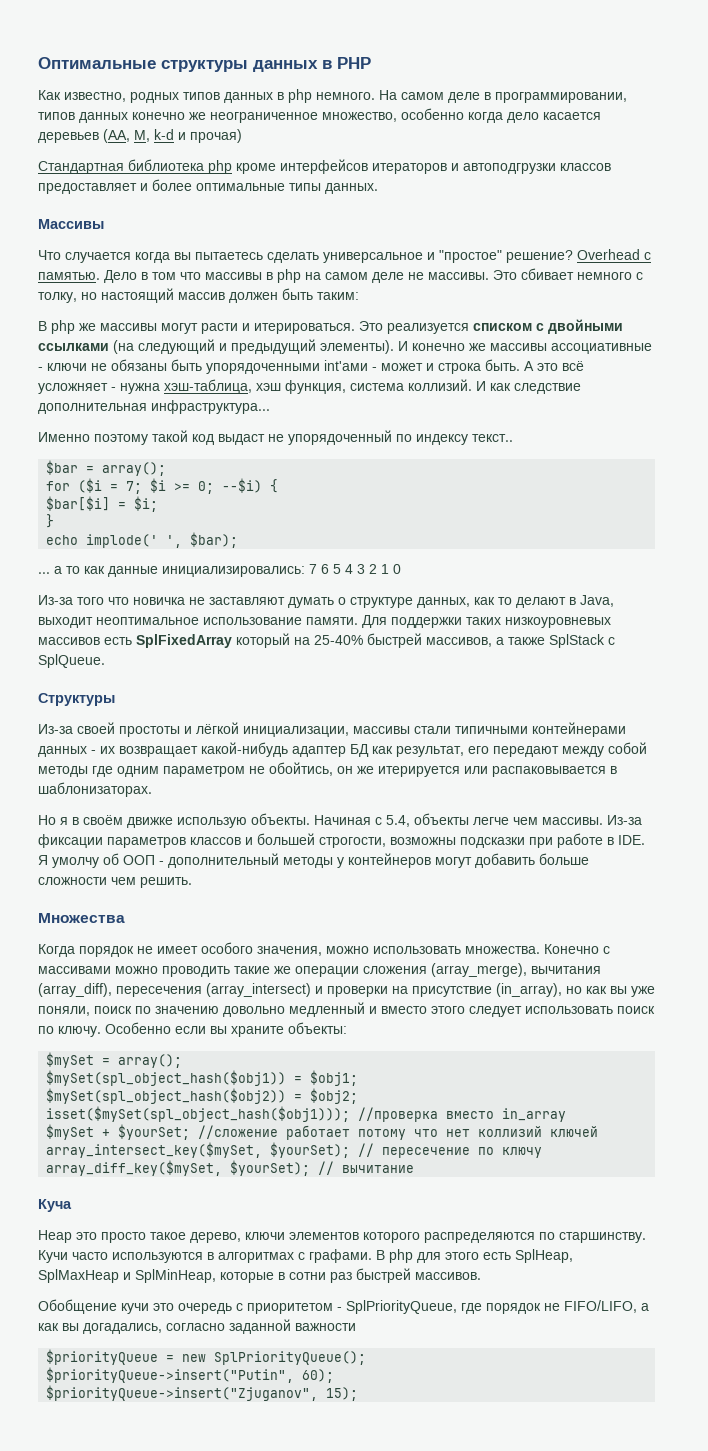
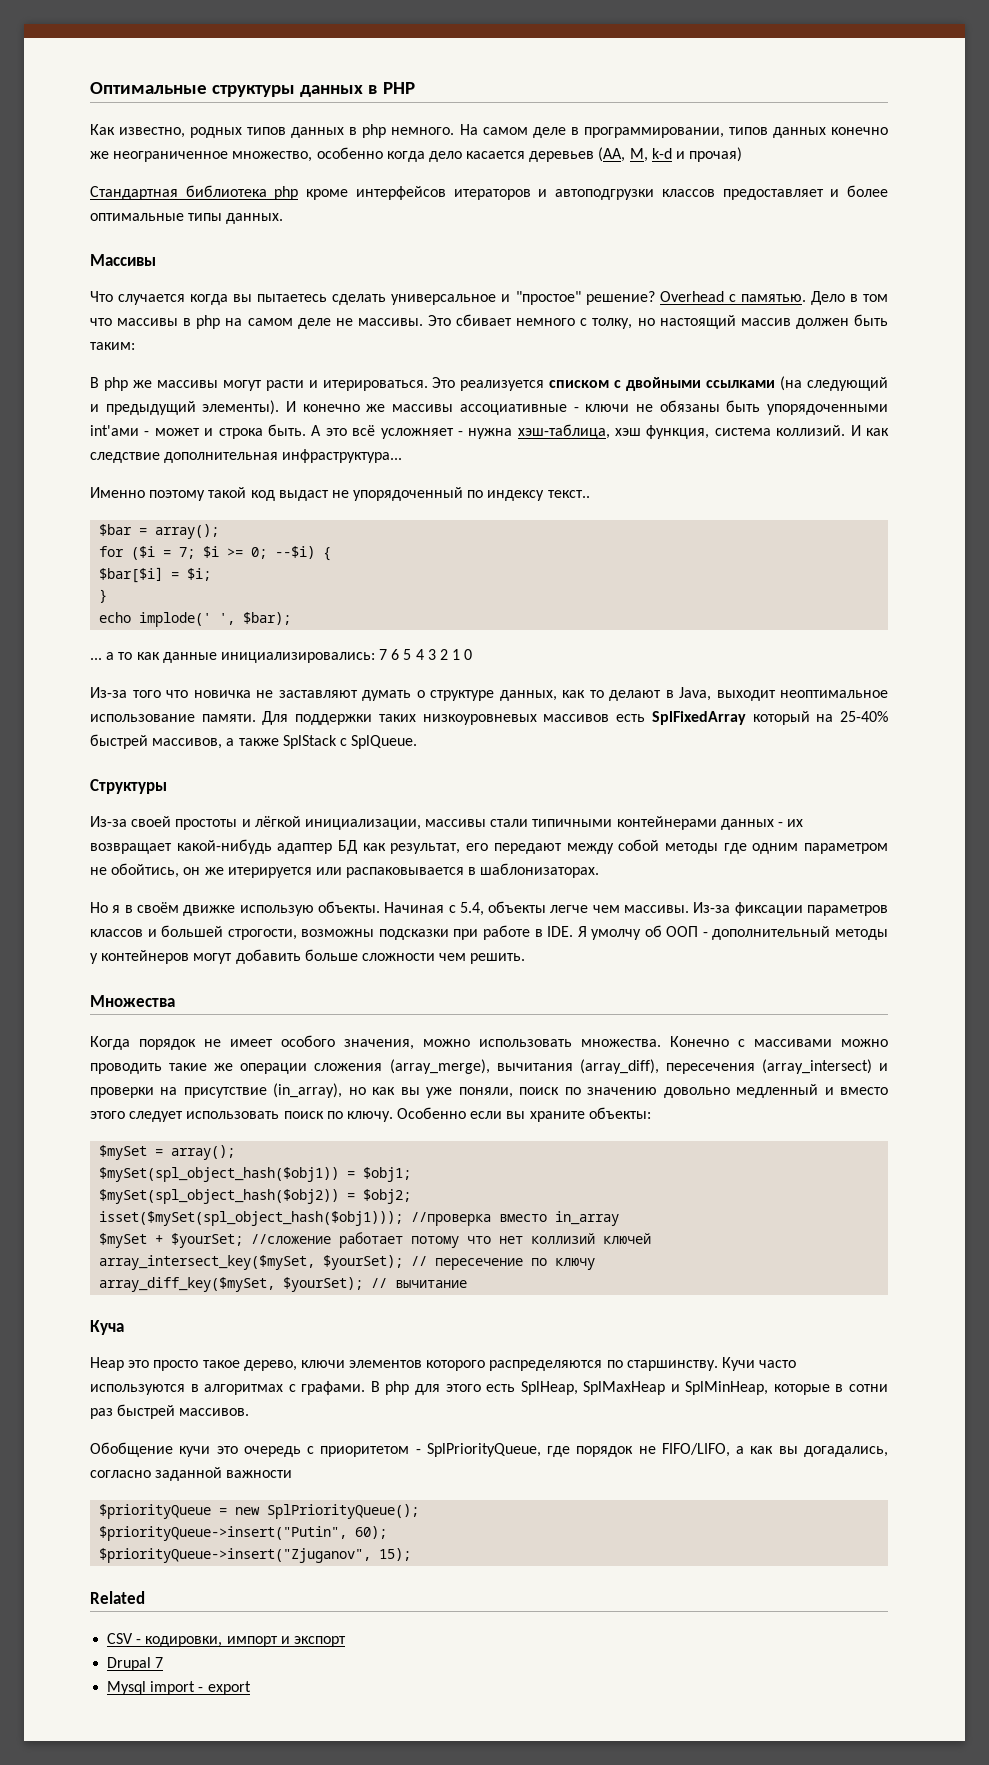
(359, 1394) none -> [90,1591,145,1604] [107,1633,346,1647] [107,1657,164,1671] [107,1681,251,1695] // Related // CSV - кодировки, импорт и экспорт // Drupal 7 // Mysql import - export

